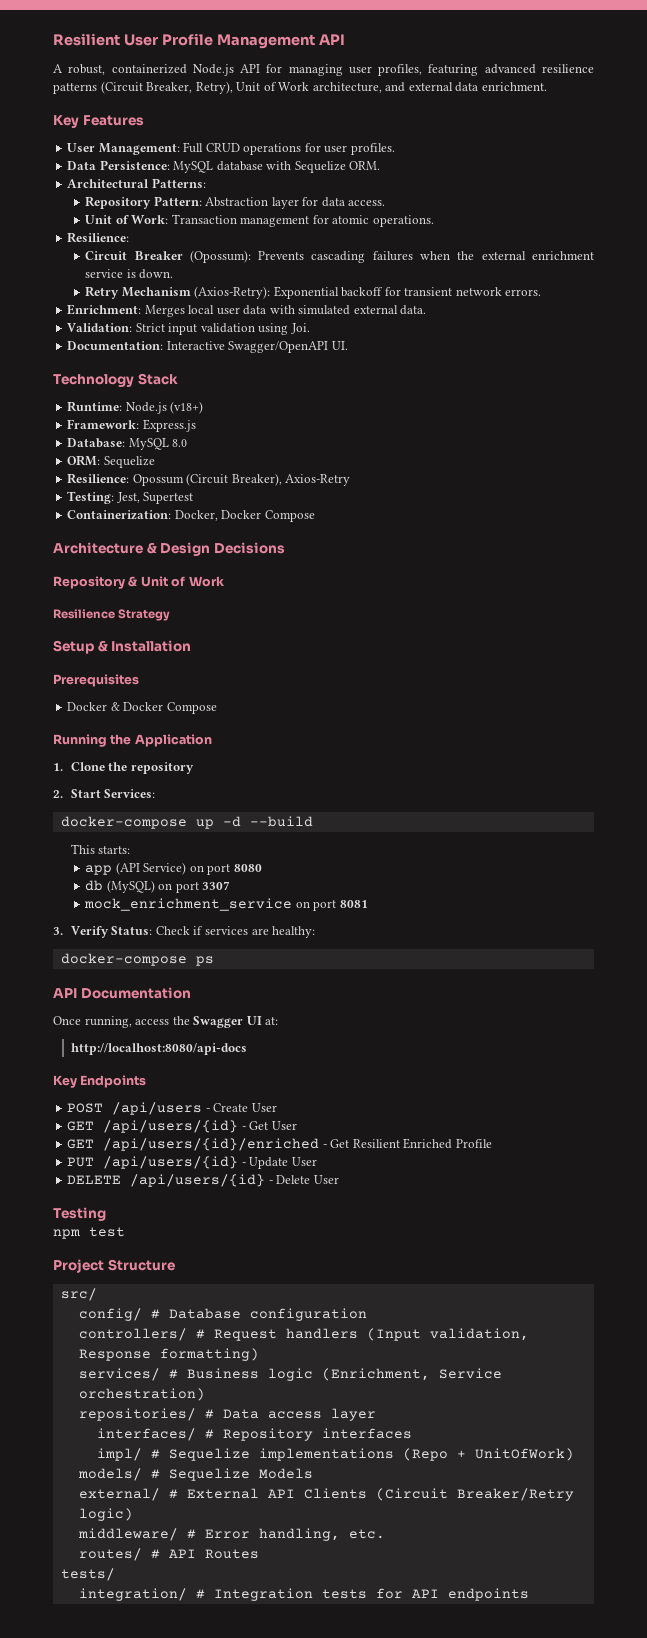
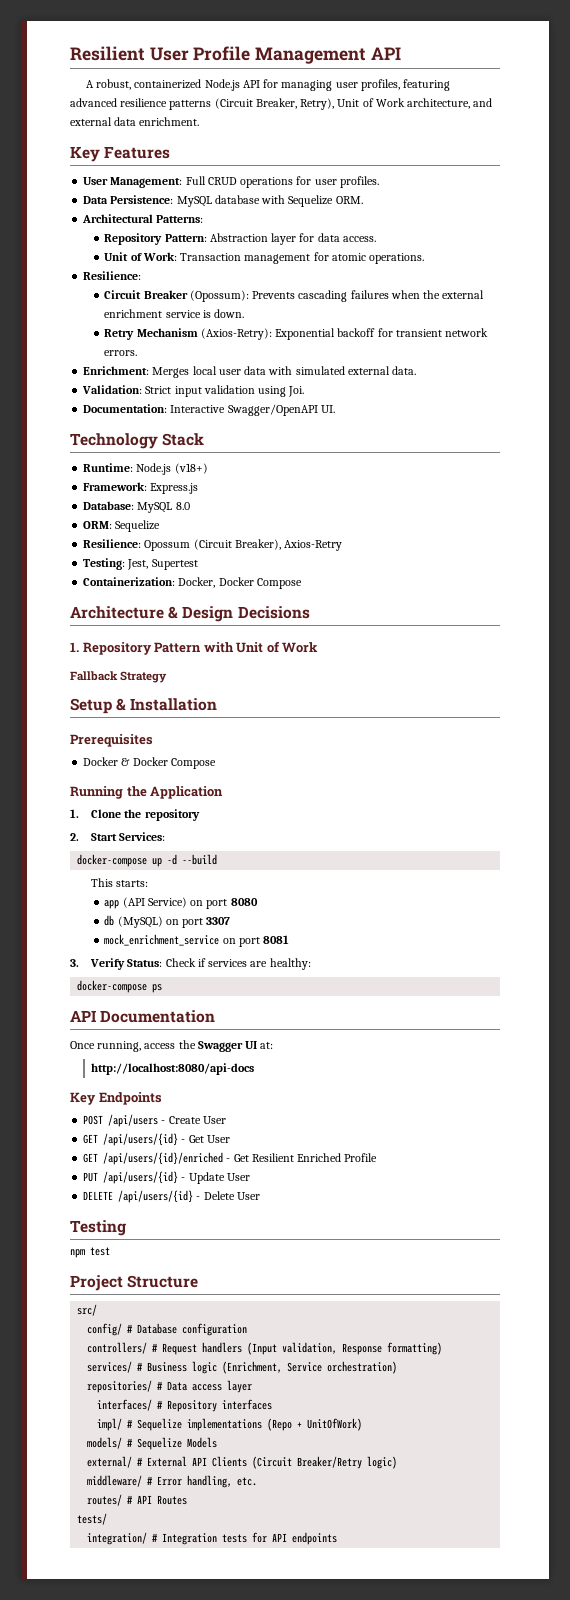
[53,576,138,589] Repository & -> [70,642,234,655] 1. Repository Pattern with
[53,609,115,619] Resilience -> [70,671,118,681] Fallback

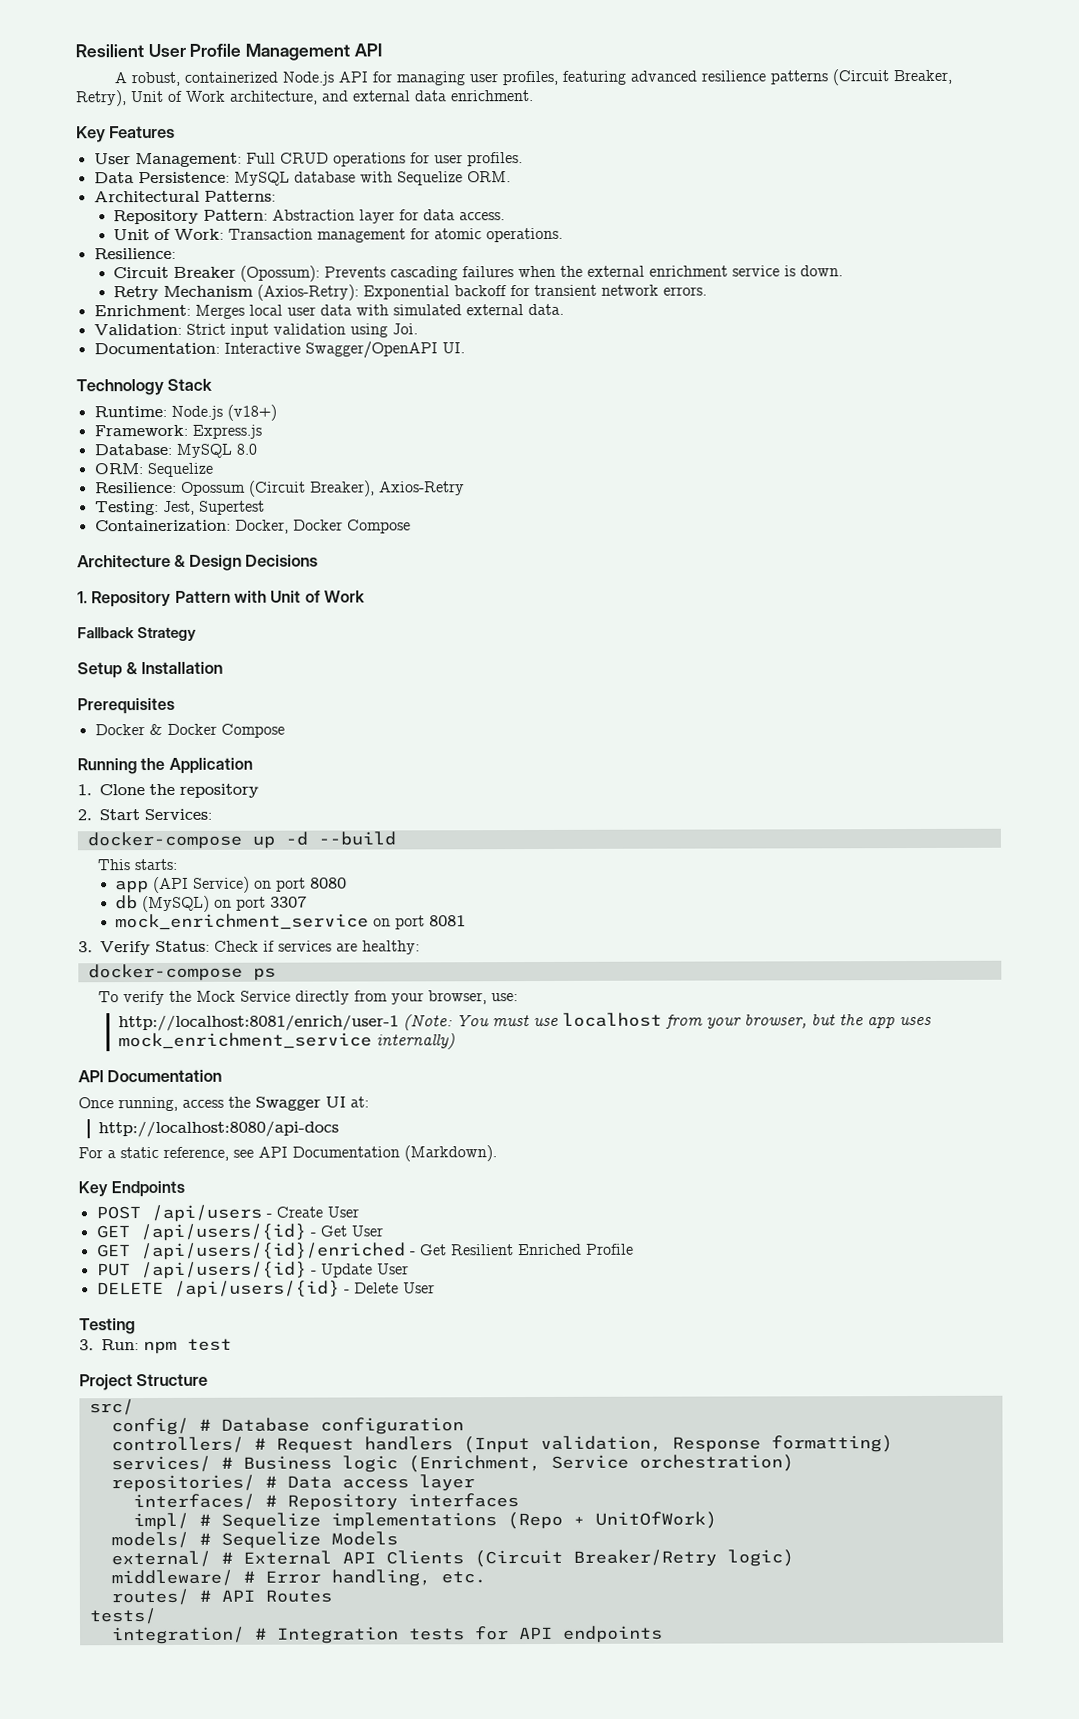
(163, 988) none -> [97,990,518,1006] [117,1012,932,1032] [117,1032,455,1050] // To verify the Mock Service directly from your browser, use: // http://localhost:8081/enrich/user-1 (Note: You must use localhost from your browser, but the app uses mock_enrichment_service internally)
(255, 1069) none -> [78,1145,497,1162] // For a static reference, see API Documentation (Markdown).
(126, 1228) none -> [79,1339,139,1351] 3. Run:

